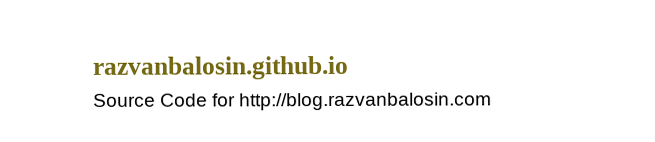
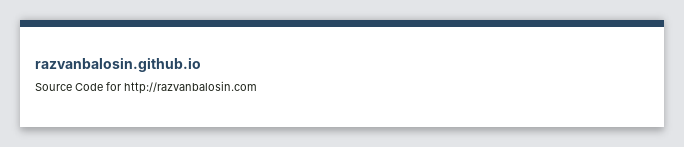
[239,92,493,111] http://blog.razvanbalosin.com -> [124,81,257,94] http://razvanbalosin.com

